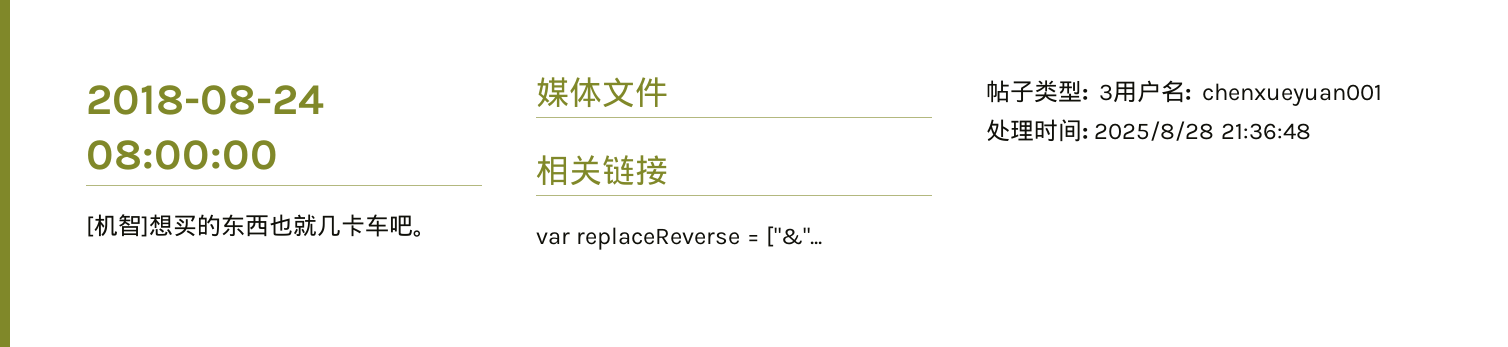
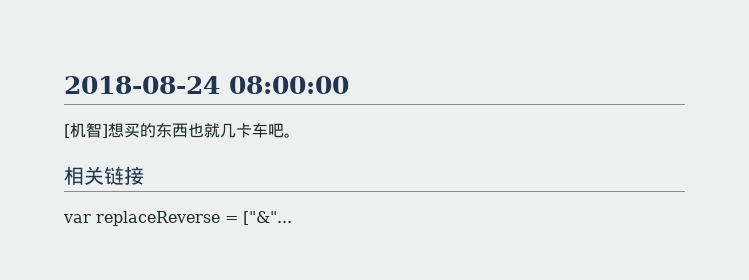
[536,77,668,108] // 媒体文件 -> (300, 135) none
[986,80,1382,106] [986,119,1311,142] // 帖子类型: 3用户名: chenxueyuan001处理时间: 2025/8/28 21:36:48 -> (292, 218) none

